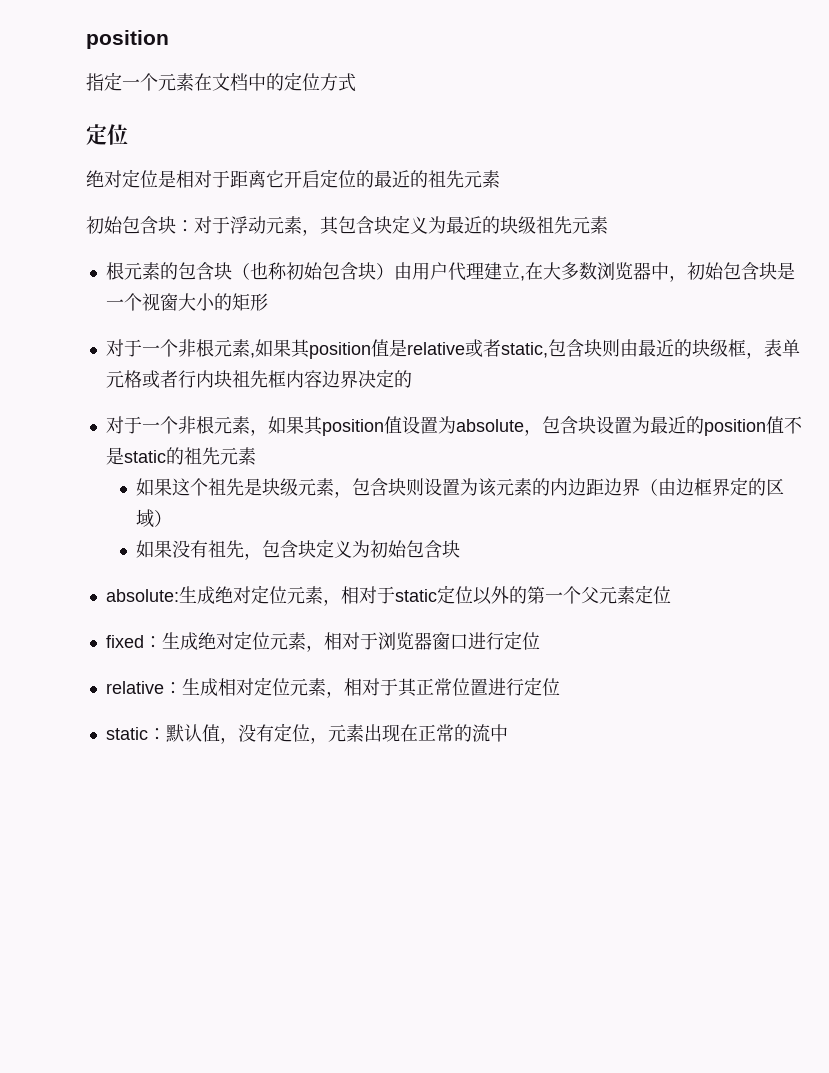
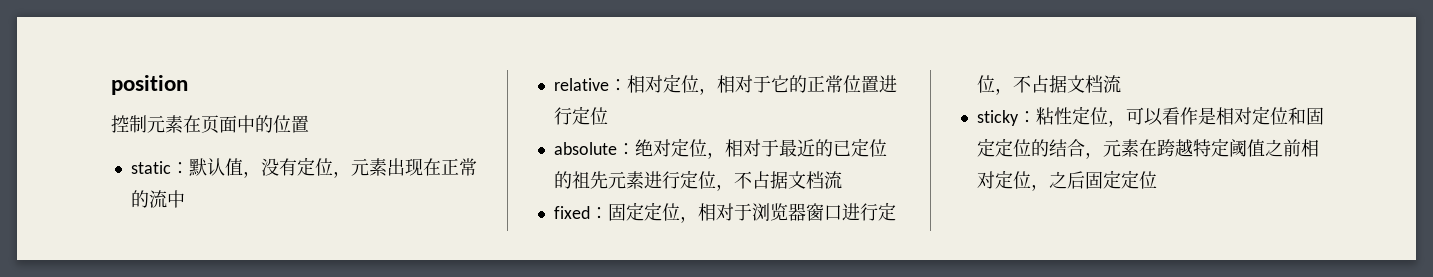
[86,72,356,92] [86,124,128,145] [86,169,500,188] [86,215,608,236] [105,262,795,282] [105,293,268,311] [105,339,800,359] [105,369,412,388] [105,416,802,436] [105,447,256,465] [136,477,785,498] [136,509,173,528] [136,539,461,560] [105,585,671,606] [105,631,540,652] [105,677,560,698] 指定一个元素在文档中的定位方式 // 定位 // 绝对定位是相对于距离它开启定位的最近的祖先元素 // 初始包含块：对于浮动元素，其包含块定义为最近的块级祖先元素 // 根元素的包含块（也称初始包含块）由用户代理建立,在大多数浏览器中，初始包含块是一个视窗大小的矩形 // 对于一个非根元素,如果其position值是relative或者static,包含块则由最近的块级框，表单元格或者行内块祖先框内容边界决定的 // 对于一个非根元素，如果其position值设置为absolute，包含块设置为最近的position值不是static的祖先元素 // 如果这个祖先是块级元素，包含块则设置为该元素的内边距边界（由边框界定的区域） // 如果没有祖先，包含块定义为初始包含块 // absolute:生成绝对定位元素，相对于static定位以外的第一个父元素定位 // fixed：生成绝对定位元素，相对于浏览器窗口进行定位 // relative：生成相对定位元素，相对于其正常位置进行定位 -> [111,115,309,134] 控制元素在页面中的位置
(508, 733) none -> [553,74,897,95] [553,106,608,125] [553,138,887,159] [553,170,842,191] [553,202,896,223] [976,75,1121,95] [976,106,1324,127] [976,138,1319,159] [976,170,1157,191] // relative：相对定位，相对于它的正常位置进行定位 // absolute：绝对定位，相对于最近的已定位的祖先元素进行定位，不占据文档流 // fixed：固定定位，相对于浏览器窗口进行定位，不占据文档流 // sticky：粘性定位，可以看作是相对定位和固定定位的结合，元素在跨越特定阈值之前相对定位，之后固定定位

